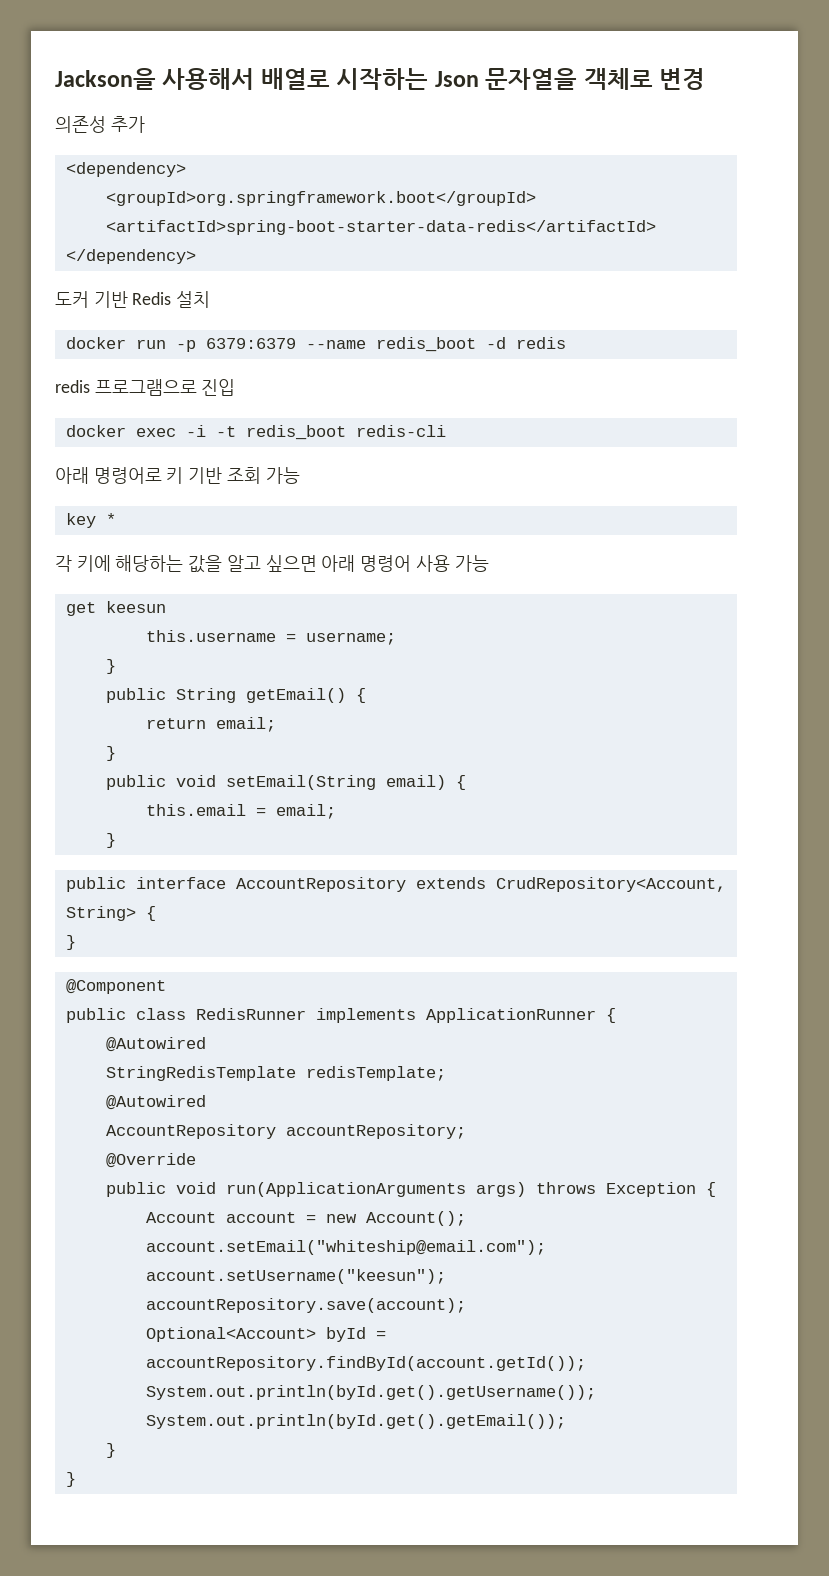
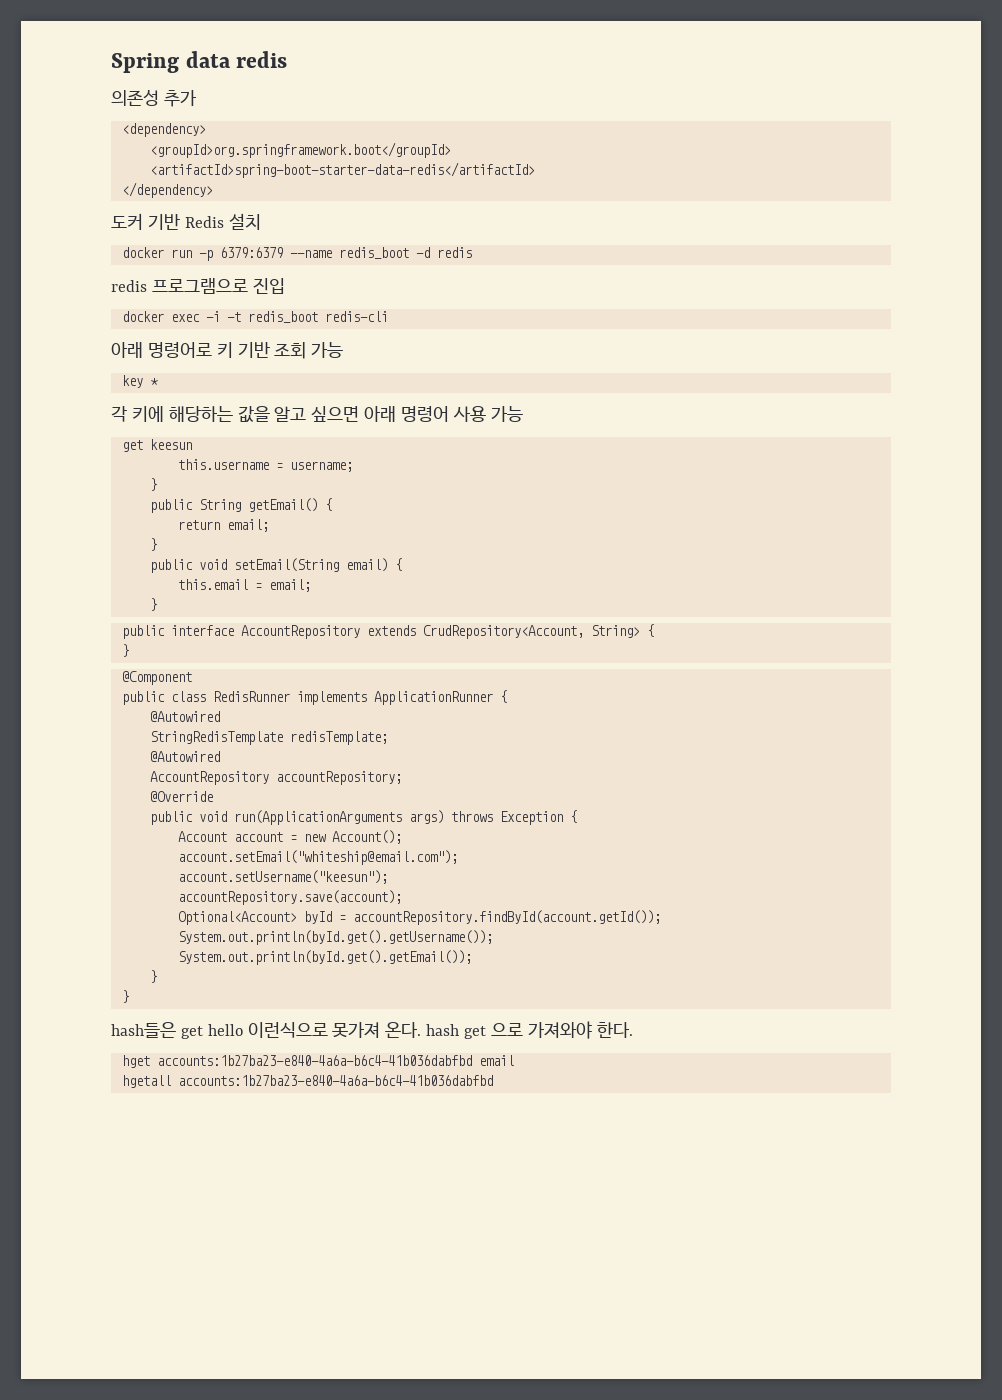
[55,68,706,90] Jackson을 사용해서 배열로 시작하는 Json 문자열을 객체로 변경 -> [111,51,288,73] Spring data redis
(76, 1479) none -> [111,1021,633,1039] [121,1055,514,1068] [121,1075,493,1088] // hash들은 get hello 이런식으로 못가져 온다. hash get 으로 가져와야 한다. // hget accounts:1b27ba23-e840-4a6a-b6c4-41b036dabfbd email // hgetall accounts:1b27ba23-e840-4a6a-b6c4-41b036dabfbd

